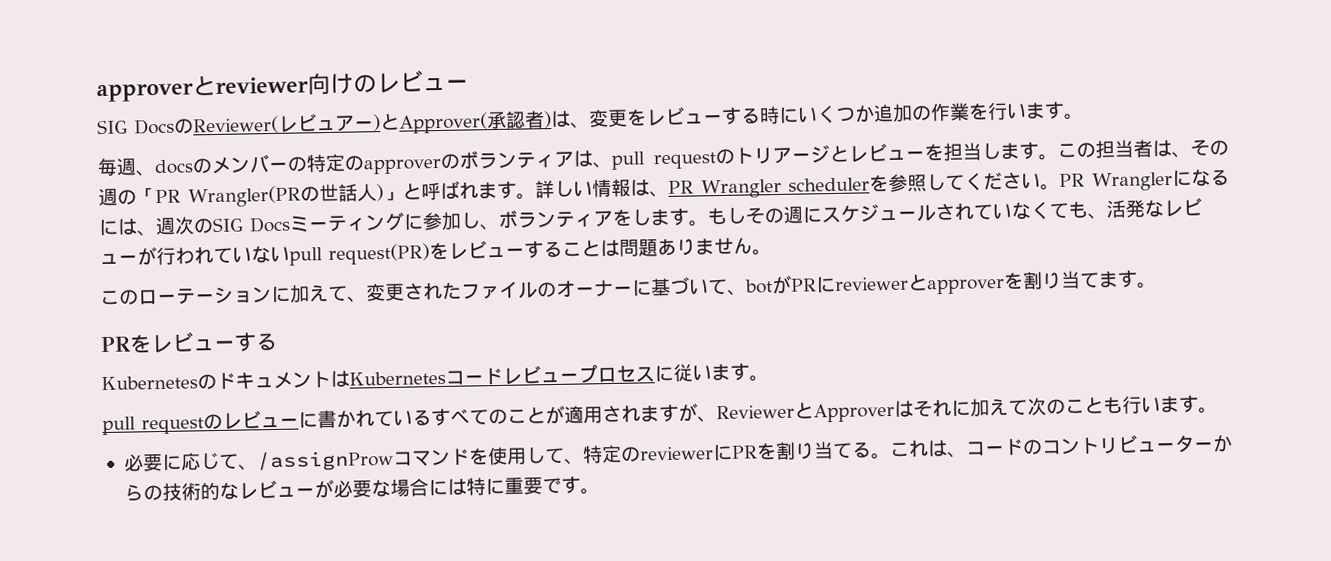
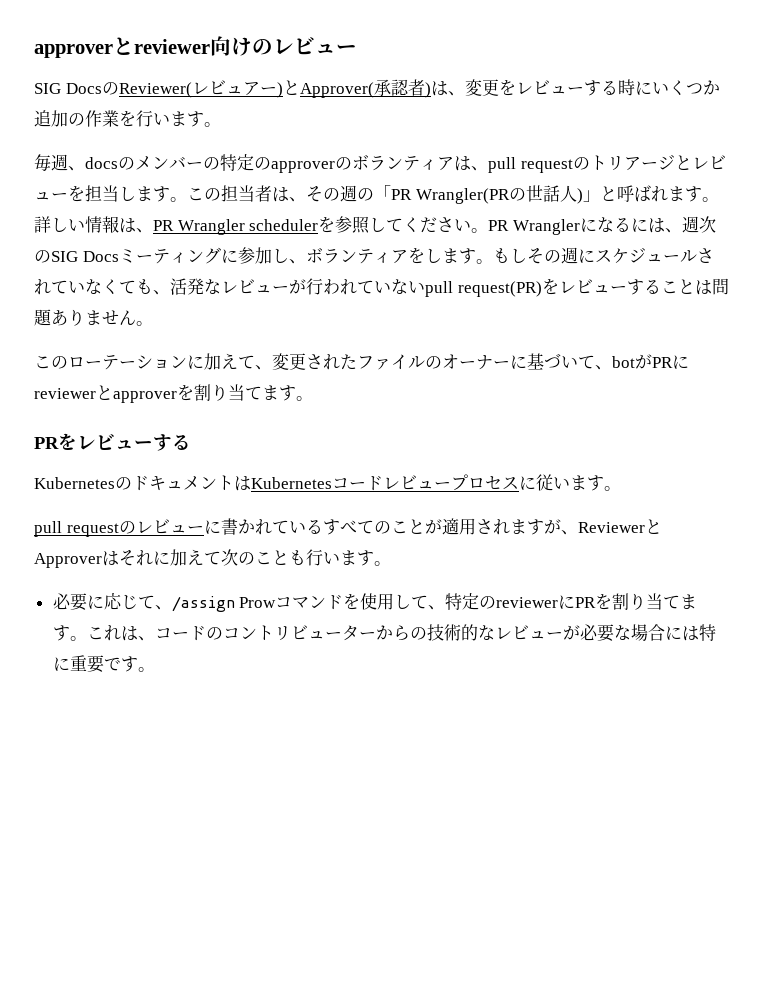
[255,449,394,472] /assignProw -> [171,596,277,612] /assign Prow
[850,441,872,458] る -> [680,594,698,609] [52,625,70,641] ます

